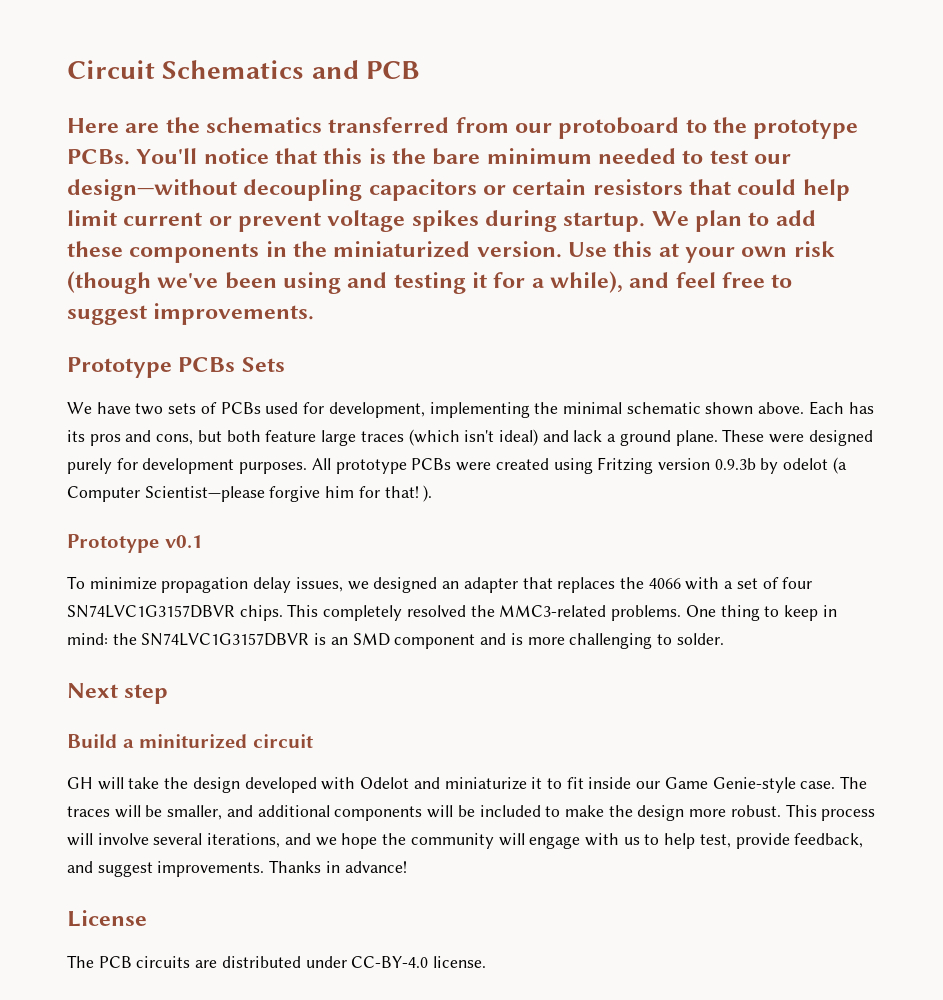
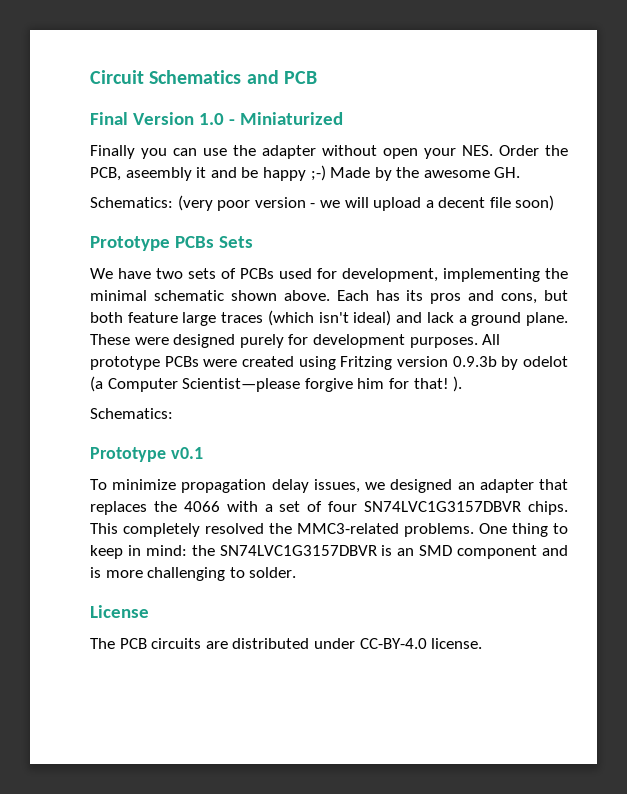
[67,117,859,139] [67,148,792,165] [67,179,850,201] [67,210,816,232] [67,241,835,263] [67,271,793,294] [67,303,315,325] Here are the schematics transferred from our protoboard to the prototype PCBs. You'll notice that this is the bare minimum needed to test our design—without decoupling capacitors or certain resistors that could help limit current or prevent voltage spikes during startup. We plan to add these components in the miniaturized version. Use this at your own risk (though we've been using and testing it for a while), and feel free to suggest improvements. -> [90,112,343,125] [90,145,568,159] [90,165,521,181] [90,195,555,211] Final Version 1.0 - Miniaturized // Finally you can use the adapter without open your NES. Order the PCB, aseembly it and be happy ;-) Made by the awesome GH. // Schematics: (very poor version - we will upload a decent file soon)
(433, 493) none -> [90,408,173,419] // Schematics:
[67,683,169,704] [67,734,313,749] [67,776,868,793] [67,804,876,821] [67,833,864,849] [67,860,407,877] // Next step // Build a miniturized circuit // GH will take the design developed with Odelot and miniaturize it to fit inside our Game Genie-style case. The traces will be smaller, and additional components will be included to make the design more robust. This process will involve several iterations, and we hope the community will engage with us to help test, provide feedback, and suggest improvements. Thanks in advance! -> (297, 572) none

